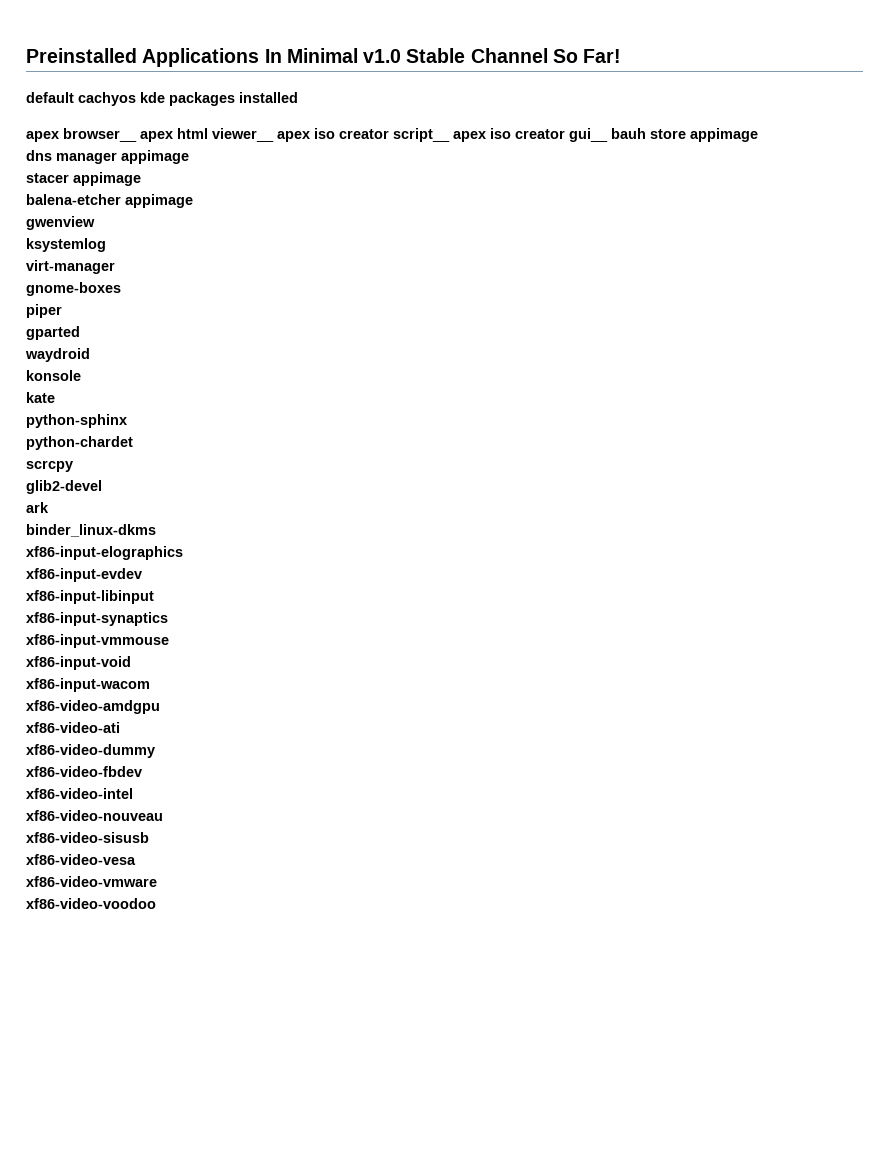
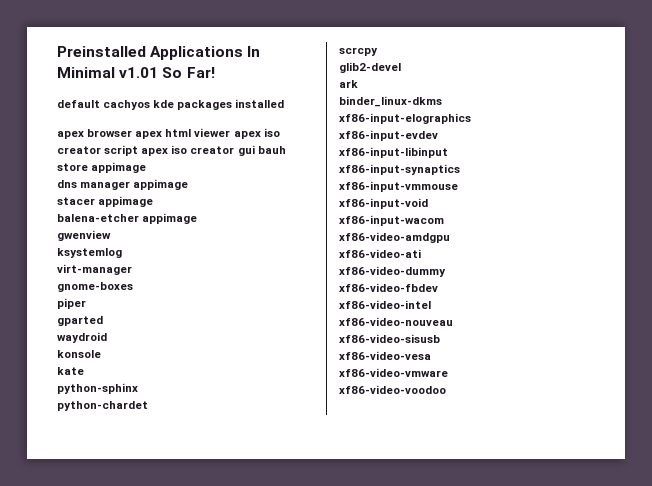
[363,48,548,63] v1.0 Stable Channel -> [119,67,159,78] v1.01
[63,128,137,142] browser__ -> [87,129,133,137] browser
[212,128,608,142] viewer__ apex iso creator script__ apex iso creator gui__ -> [194,128,280,139] [57,145,255,156] viewer apex iso creator script apex iso creator gui

